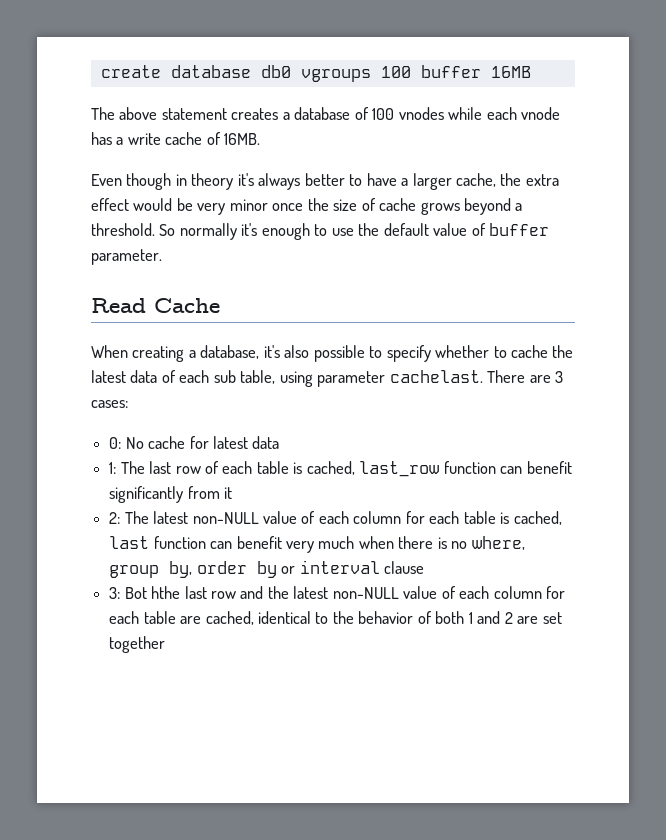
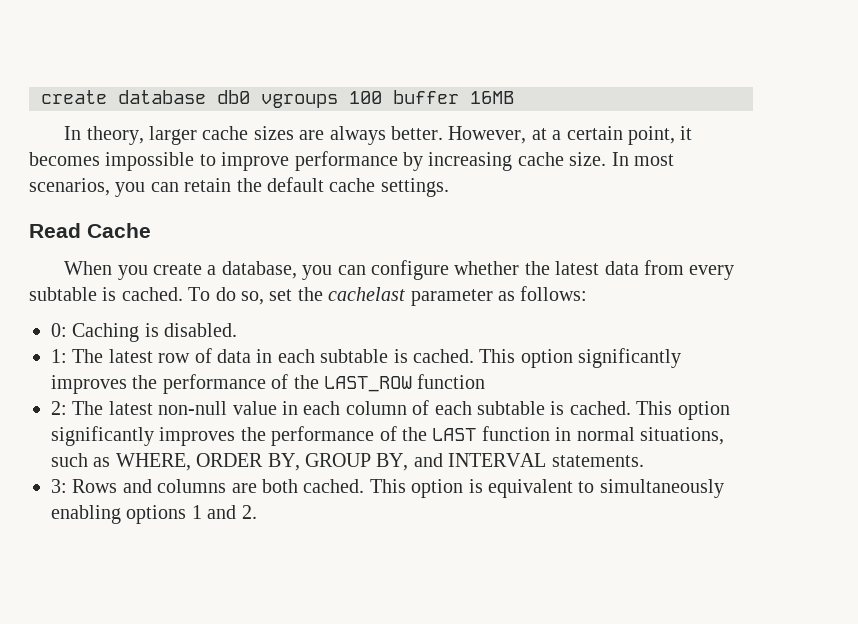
[91,107,561,120] [91,132,261,145] [91,173,559,190] [91,198,523,215] [91,223,550,240] [91,249,162,265] [91,298,220,313] [91,345,574,362] [91,370,564,387] [91,400,128,408] [109,436,280,449] The above statement creates a database of 100 vnodes while each vnode has a write cache of 16MB. // Even though in theory it's always better to have a larger cache, the extra effect would be very minor once the size of cache grows beyond a threshold. So normally it's enough to use the default value of buffer parameter. // Read Cache // When creating a database, it's also possible to specify whether to cache the latest data of each sub table, using parameter cachelast. There are 3 cases: // 0: No cache for latest data -> [64,126,693,145] [29,151,674,171] [29,177,449,197] [29,223,151,238] [64,260,735,280] [29,286,588,306] [51,323,238,342] In theory, larger cache sizes are always better. However, at a certain point, it becomes impossible to improve performance by increasing cache size. In most scenarios, you can retain the default cache settings. // Read Cache // When you create a database, you can configure whether the latest data from every subtable is cached. To do so, set the cachelast parameter as follows: // 0: Caching is disabled.
[149,461,172,474] last -> [108,349,153,363] latest
[222,461,572,477] [109,486,233,503] [109,511,562,525] [109,536,525,553] [109,560,424,578] [109,586,566,599] [109,611,562,625] [109,636,166,653] each table is cached, last_row function can benefit significantly from it // 2: The latest non-NULL value of each column for each table is cached, last function can benefit very much when there is no where, group by, order by or interval clause // 3: Bot hthe last row and the latest non-NULL value of each column for each table are cached, identical to the behavior of both 1 and 2 are set together -> [217,348,682,368] [51,374,486,394] [51,400,730,420] [51,426,724,446] [51,453,644,471] [51,479,724,498] [51,505,257,524] data in each subtable is cached. This option significantly improves the performance of the LAST_ROW function // 2: The latest non-null value in each column of each subtable is cached. This option significantly improves the performance of the LAST function in normal situations, such as WHERE, ORDER BY, GROUP BY, and INTERVAL statements. // 3: Rows and columns are both cached. This option is equivalent to simultaneously enabling options 1 and 2.

